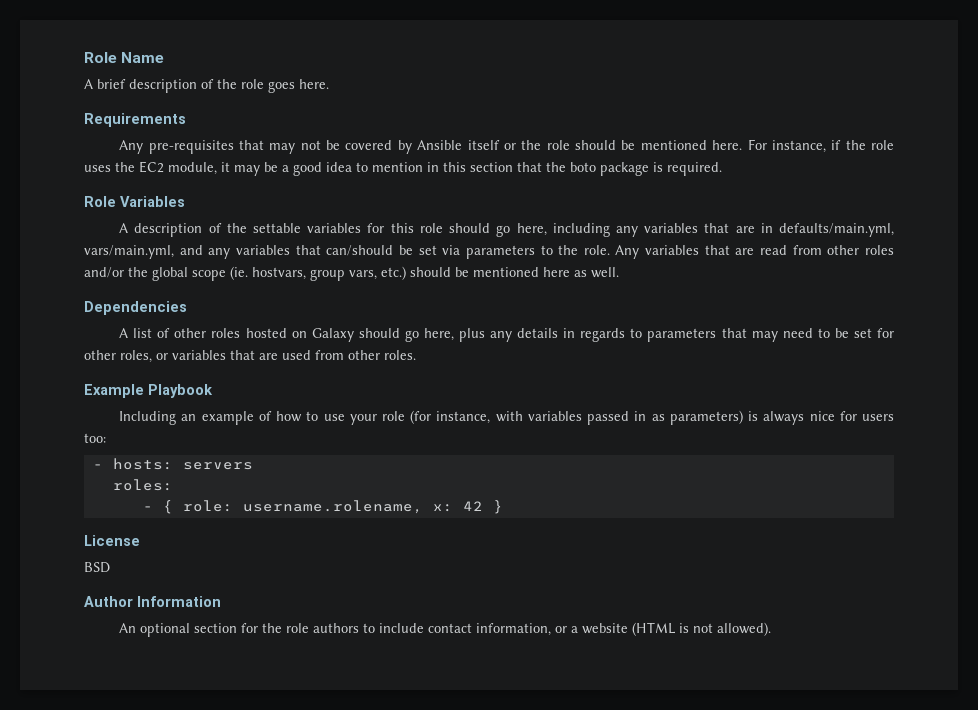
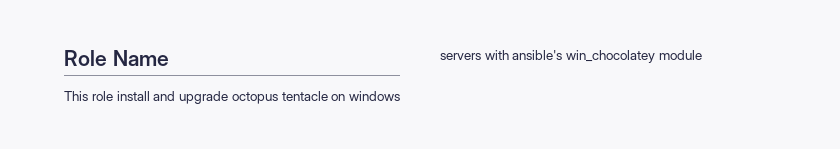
[84,79,329,93] [84,113,186,127] [119,139,895,154] [84,161,722,176] [84,196,185,207] [119,223,894,237] [84,245,894,259] [84,266,619,281] [84,301,187,315] [119,328,894,342] [84,350,416,363] [84,384,213,398] [119,410,894,425] [84,433,106,443] [92,458,253,470] [112,479,173,491] [142,500,503,514] [84,535,140,546] [84,562,110,573] [84,596,221,607] [119,622,772,637] A brief description of the role goes here. // Requirements // Any pre-requisites that may not be covered by Ansible itself or the role should be mentioned here. For instance, if the role uses the EC2 module, it may be a good idea to mention in this section that the boto package is required. // Role Variables // A description of the settable variables for this role should go here, including any variables that are in defaults/main.yml, vars/main.yml, and any variables that can/should be set via parameters to the role. Any variables that are read from other roles and/or the global scope (ie. hostvars, group vars, etc.) should be mentioned here as well. // Dependencies // A list of other roles hosted on Galaxy should go here, plus any details in regards to parameters that may need to be set for other roles, or variables that are used from other roles. // Example Playbook // Including an example of how to use your role (for instance, with variables passed in as parameters) is always nice for users too: // - hosts: servers // roles: // - { role: username.rolename, x: 42 } // License // BSD // Author Information // An optional section for the role authors to include contact information, or a website (HTML is not allowed). -> [64,91,400,104] [440,50,702,63] This role install and upgrade octopus tentacle on windows servers with ansible's win_chocolatey module

